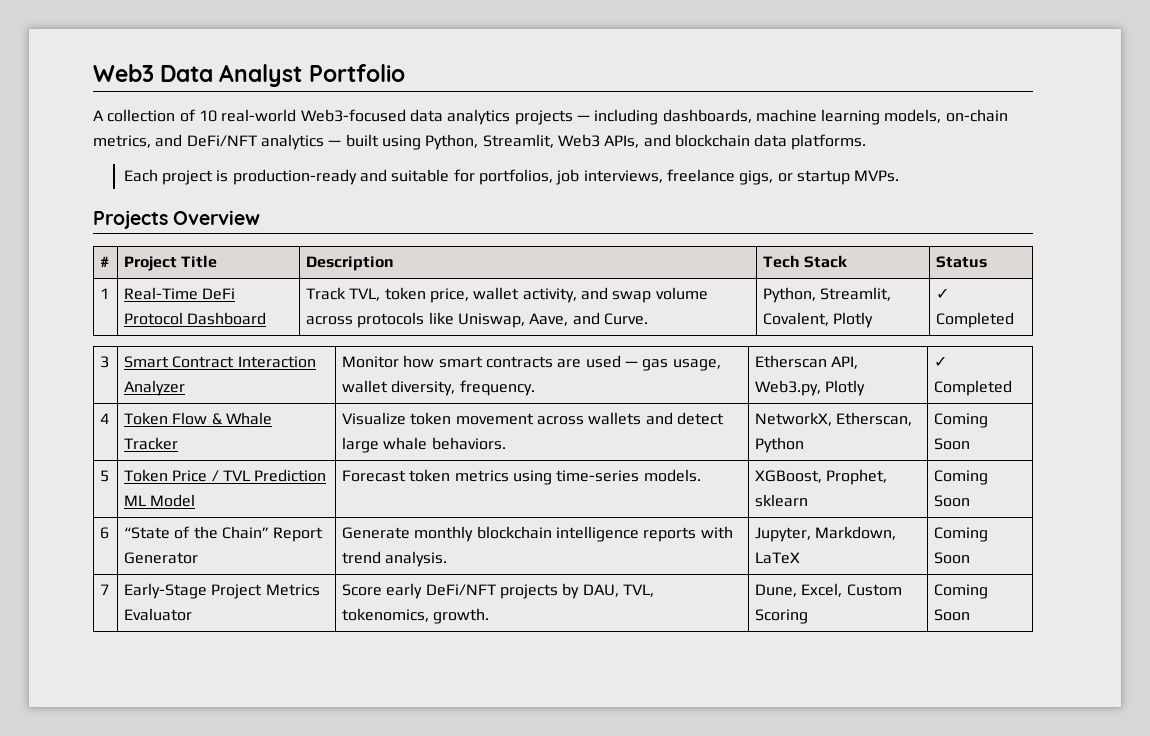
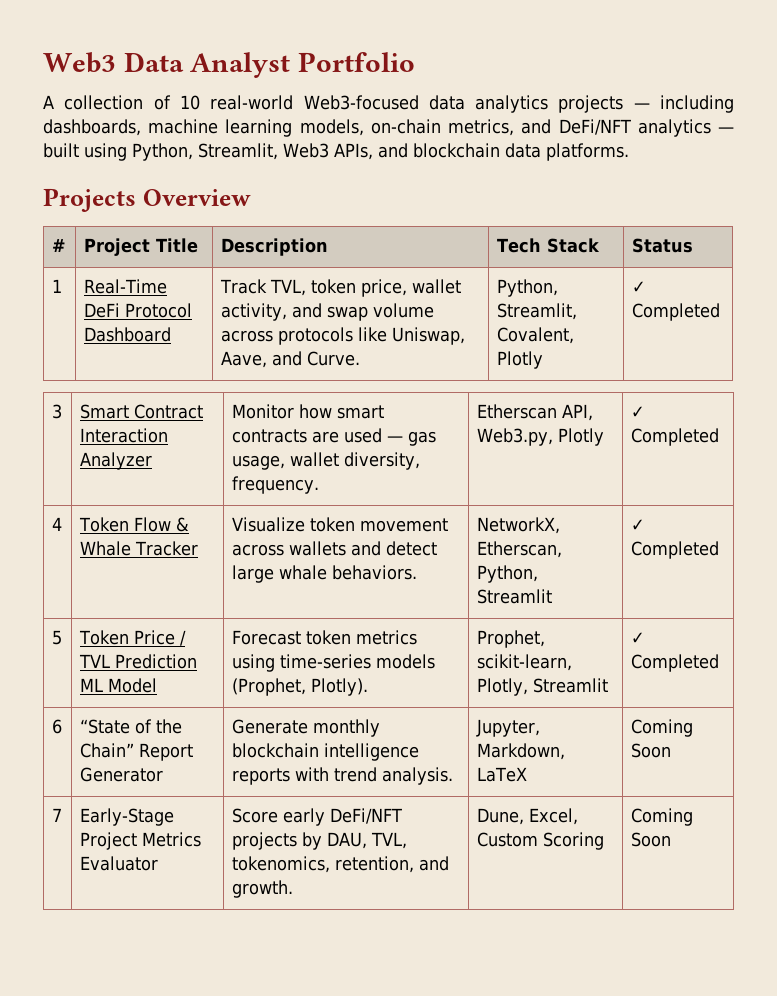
[123,169,900,185] // Each project is production-ready and suitable for portfolios, job interviews, freelance gigs, or startup MVPs. -> (629, 152) none
[755,437,805,453] [934,413,989,428] [934,438,971,450] Python | Coming Soon -> [476,565,538,583] [476,589,552,604] [630,519,645,531] [630,541,719,559] Python, Streamlit | ✓ Completed
[643,469,701,482] [755,469,888,485] [755,494,809,507] [934,470,989,485] [934,495,971,507] models. | XGBoost, Prophet, sklearn | Coming Soon -> [375,654,435,669] [231,678,368,696] [476,630,545,648] [476,654,572,671] [476,678,608,696] [630,632,645,644] [630,654,719,672] models (Prophet, Plotly). | Prophet, scikit-learn, Plotly, Streamlit | ✓ Completed
(430, 615) none -> [334,856,449,873] retention, and

